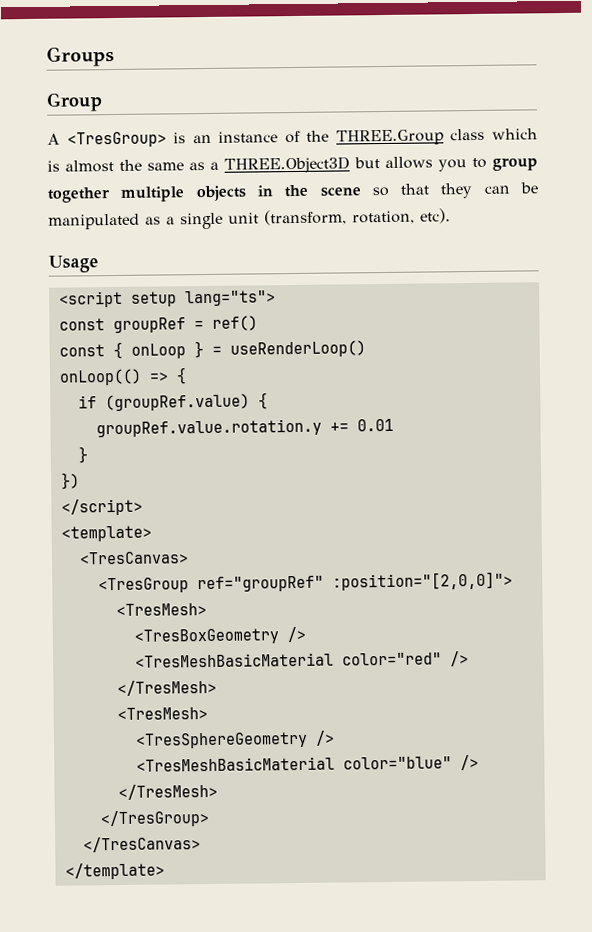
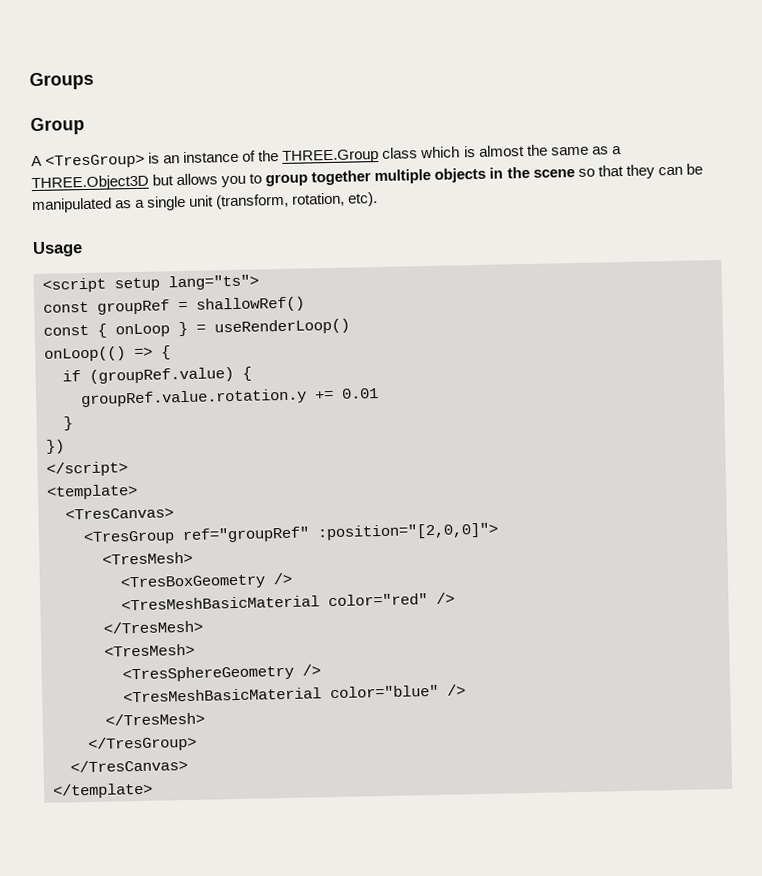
[211,315,258,331] ref() -> [196,296,305,313] shallowRef()

